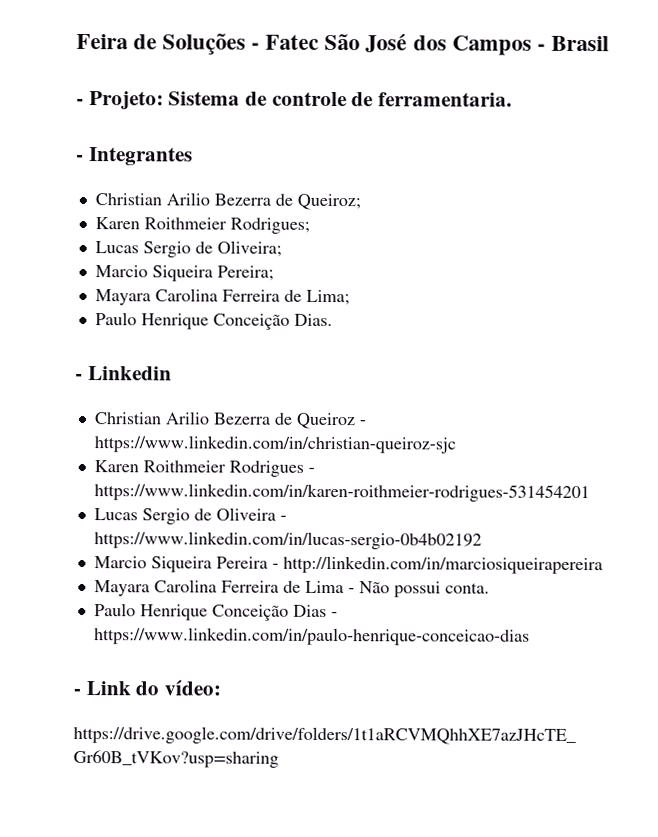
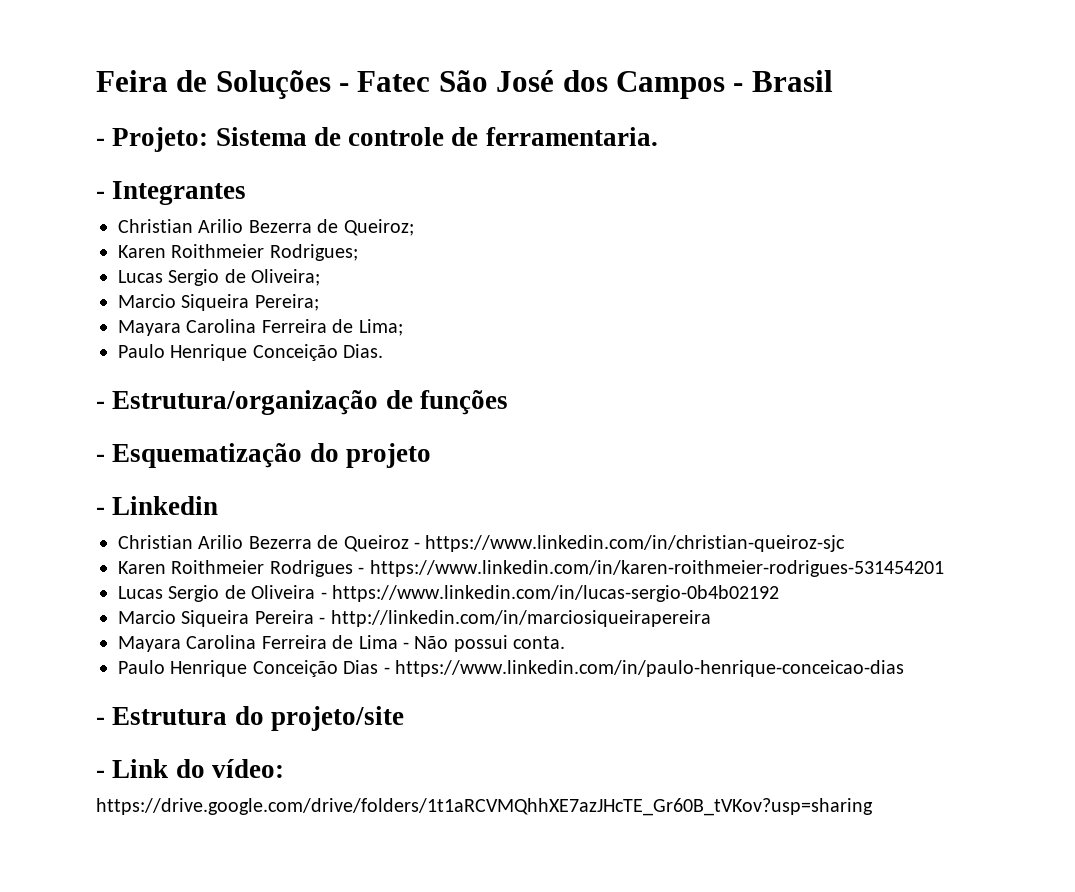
(333, 320) none -> [96,390,508,415] [96,443,431,468] // - Estrutura/organização de funções // - Esquematização do projeto
(530, 636) none -> [96,706,404,731] // - Estrutura do projeto/site

